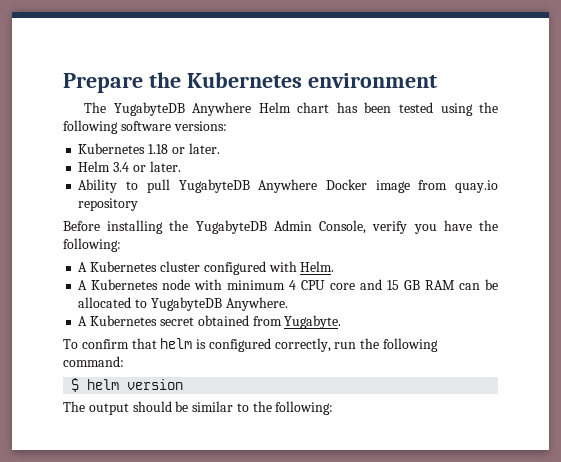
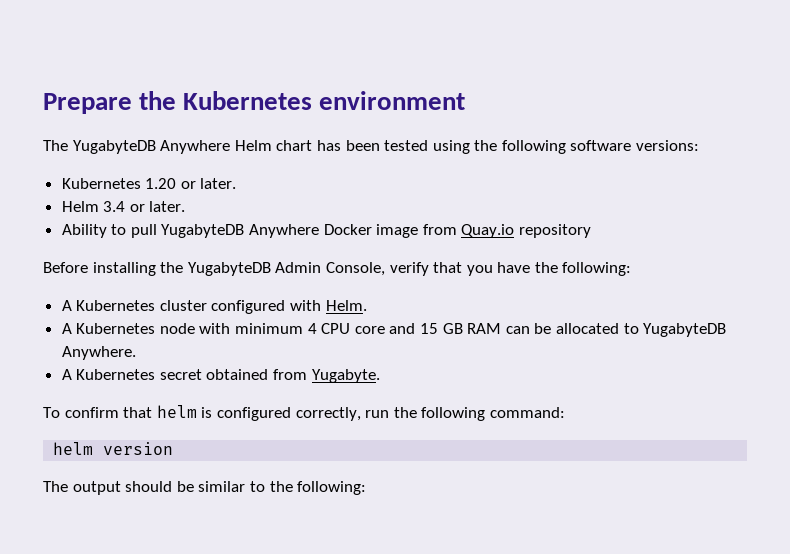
[148,144,169,154] 1.18 -> [145,178,177,189] 1.20
[454,180,498,193] quay.io -> [461,224,515,238] Quay.io
(408, 227) none -> [433,262,463,273] that
[71,378,80,392] $ -> (565, 412) none

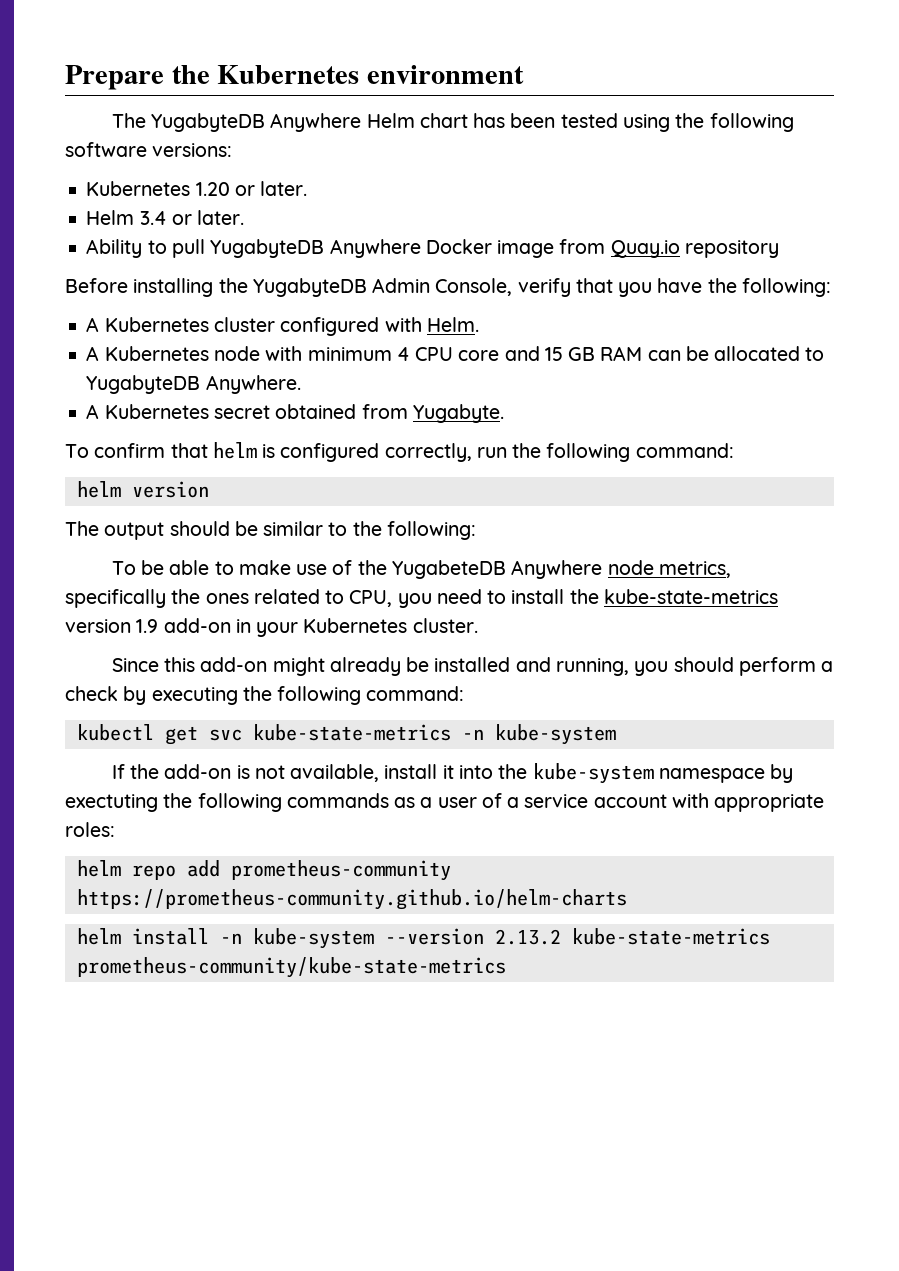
(367, 488) none -> [111,560,731,579] [65,589,778,608] [65,618,478,637] [111,657,834,676] [65,686,465,705] [76,724,616,745] [111,763,794,784] [65,793,825,812] [65,822,115,837] [76,860,451,881] [76,889,627,910] [76,928,770,949] [76,957,506,978] // To be able to make use of the YugabeteDB Anywhere node metrics, specifically the ones related to CPU, you need to install the kube-state-metrics version 1.9 add-on in your Kubernetes cluster. // Since this add-on might already be installed and running, you should perform a check by executing the following command: // kubectl get svc kube-state-metrics -n kube-system // If the add-on is not available, install it into the kube-system namespace by exectuting the following commands as a user of a service account with appropriate roles: // helm repo add prometheus-community https://prometheus-community.github.io/helm-charts // helm install -n kube-system --version 2.13.2 kube-state-metrics prometheus-community/kube-state-metrics

